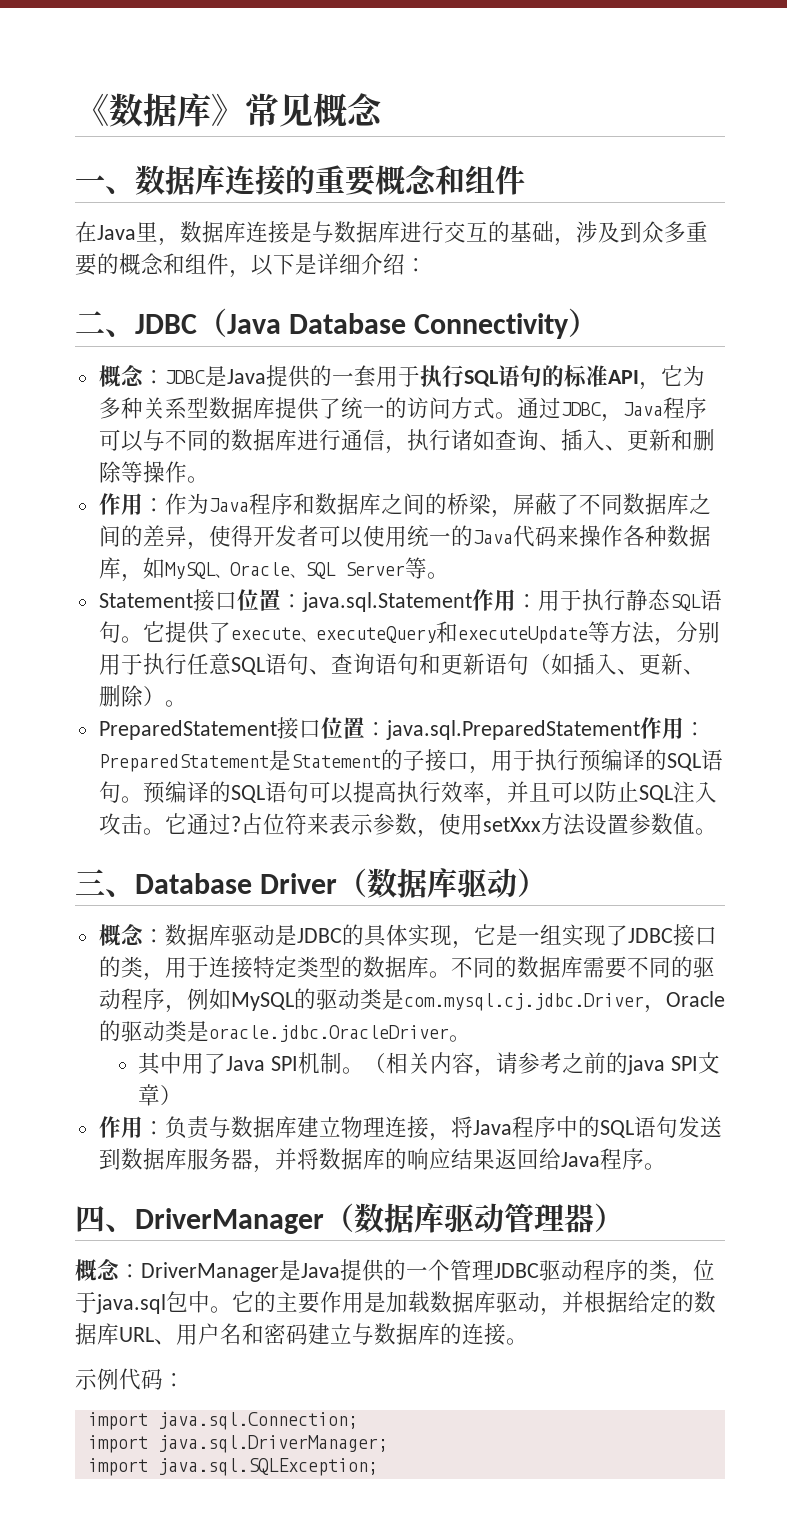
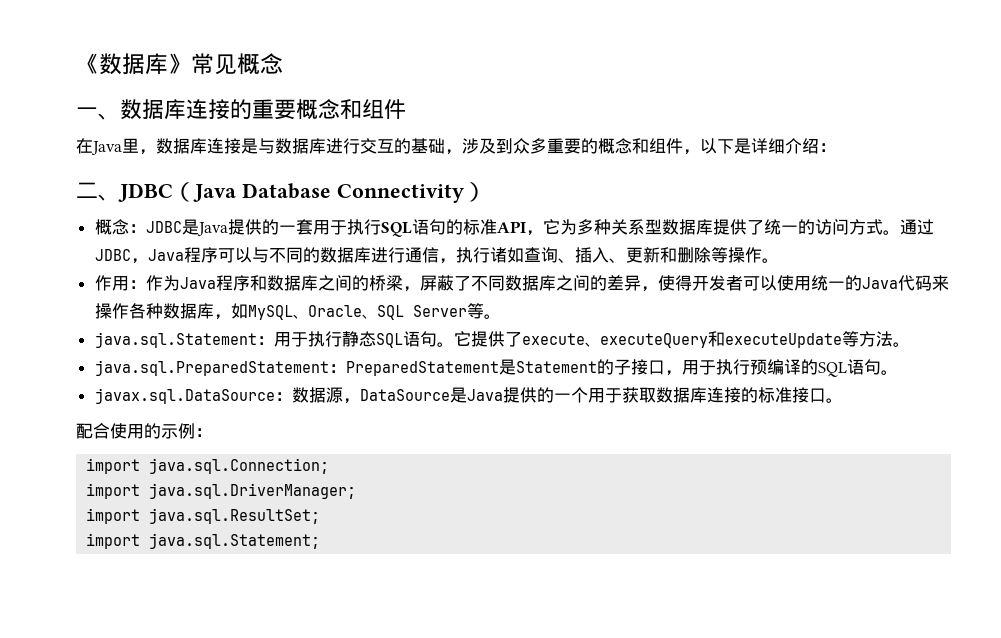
[98,589,516,612] Statement接口位置：java.sql.Statement作用 -> [94,332,257,348] java.sql.Statement
[653,621,720,646] [98,653,705,675] [98,685,187,707] [98,717,684,740] ，分别用于执行任意SQL语句、查询语句和更新语句（如插入、更新、删除）。 // PreparedStatement接口位置：java.sql.PreparedStatement作用 -> [892,342,910,347] [94,360,329,376] 。 // java.sql.PreparedStatement
[142,781,717,806] [98,813,717,838] [75,867,548,898] [98,923,717,949] [98,956,715,981] [98,988,725,1013] [98,1020,471,1042] [138,1052,720,1077] [138,1084,183,1106] [98,1116,722,1141] [98,1148,666,1173] [75,1202,624,1234] [75,1258,715,1284] [75,1291,716,1316] [75,1323,528,1345] [75,1368,163,1390] 预编译的SQL语句可以提高执行效率，并且可以防止SQL注入攻击。它通过?占位符来表示参数，使用setXxx方法设置参数值。 // 三、Database Driver（数据库驱动） // 概念：数据库驱动是JDBC的具体实现，它是一组实现了JDBC接口的类，用于连接特定类型的数据库。不同的数据库需要不同的驱动程序，例如MySQL的驱动类是com.mysql.cj.jdbc.Driver，Oracle的驱动类是oracle.jdbc.OracleDriver。 // 其中用了Java SPI机制。（相关内容，请参考之前的java SPI文章） // 作用：负责与数据库建立物理连接，将Java程序中的SQL语句发送到数据库服务器，并将数据库的响应结果返回给Java程序。 // 四、DriverManager（数据库驱动管理器） // 概念：DriverManager是Java提供的一个管理JDBC驱动程序的类，位于java.sql包中。它的主要作用是加载数据库驱动，并根据给定的数据库URL、用户名和密码建立与数据库的连接。 // 示例代码 -> [94,387,843,404] [76,423,195,439] // javax.sql.DataSource：数据源，DataSource是Java提供的一个用于获取数据库连接的标准接口。 // 配合使用的示例
[157,1458,378,1476] java.sql.SQLException; -> [149,508,321,524] [86,533,321,549] java.sql.ResultSet; // import java.sql.Statement;

